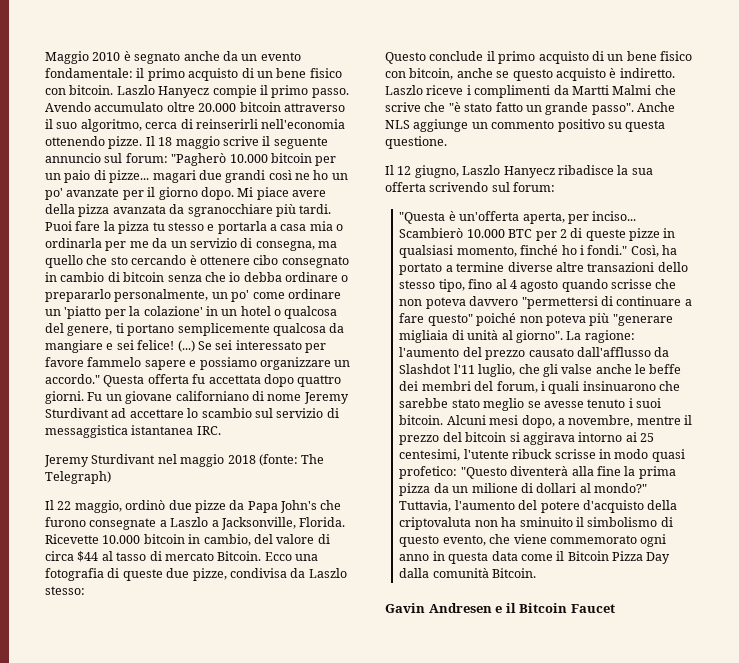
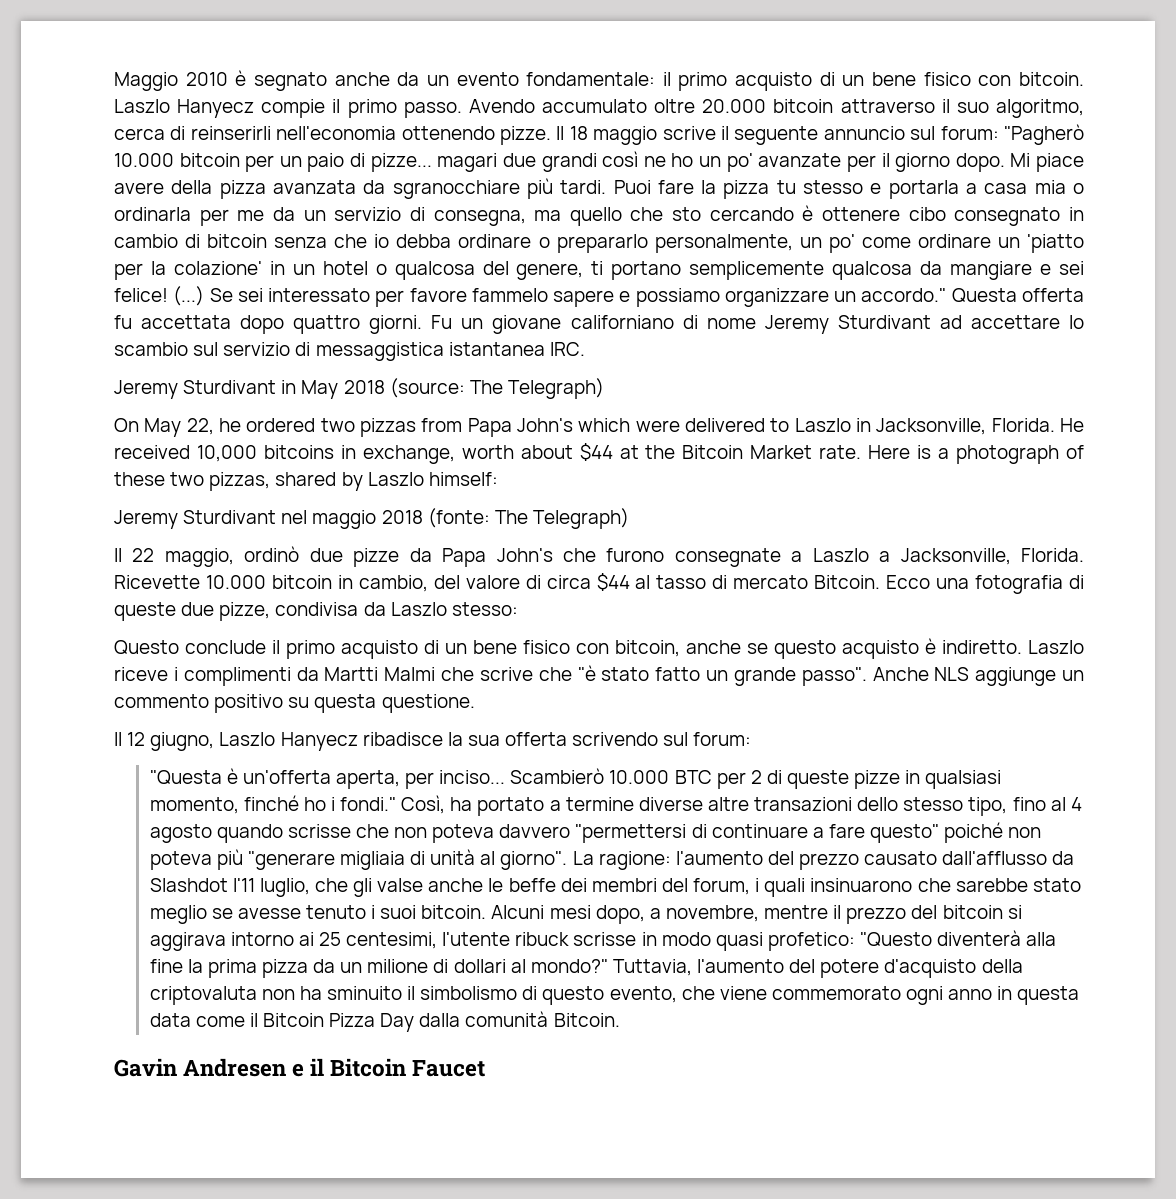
(221, 430) none -> [114,378,604,399] [114,418,1085,437] [114,443,1085,464] [114,472,498,491] // Jeremy Sturdivant in May 2018 (source: The Telegraph) // On May 22, he ordered two pizzas from Papa John's which were delivered to Laszlo in Jacksonville, Florida. He received 10,000 bitcoins in exchange, worth about $44 at the Bitcoin Market rate. Here is a photograph of these two pizzas, shared by Laszlo himself:

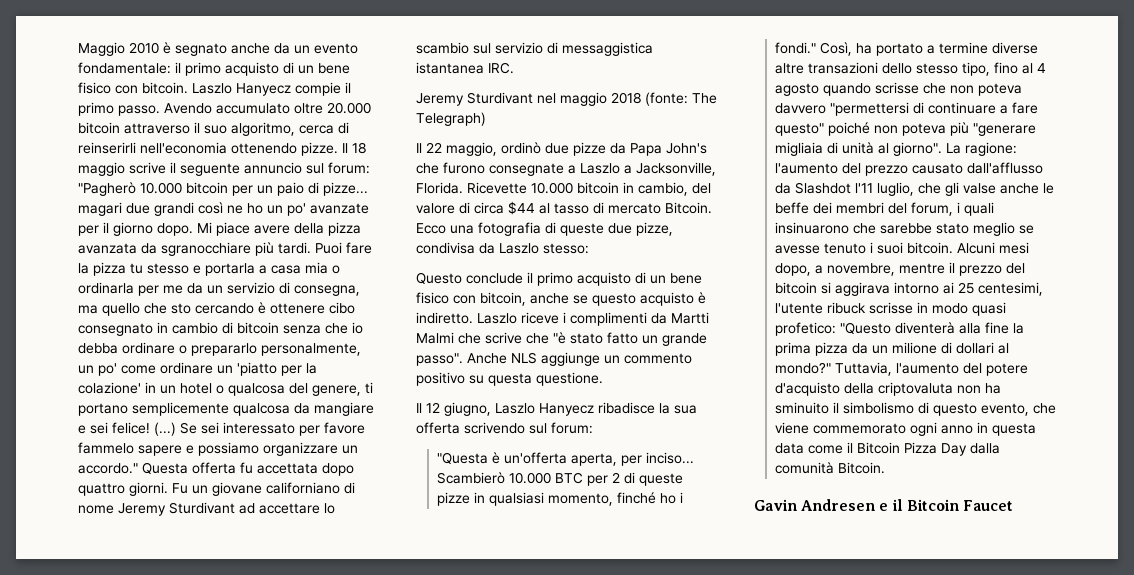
[114,378,604,399] [114,418,1085,437] [114,443,1085,464] [114,472,498,491] // Jeremy Sturdivant in May 2018 (source: The Telegraph) // On May 22, he ordered two pizzas from Papa John's which were delivered to Laszlo in Jacksonville, Florida. He received 10,000 bitcoins in exchange, worth about $44 at the Bitcoin Market rate. Here is a photograph of these two pizzas, shared by Laszlo himself: -> (514, 68) none

